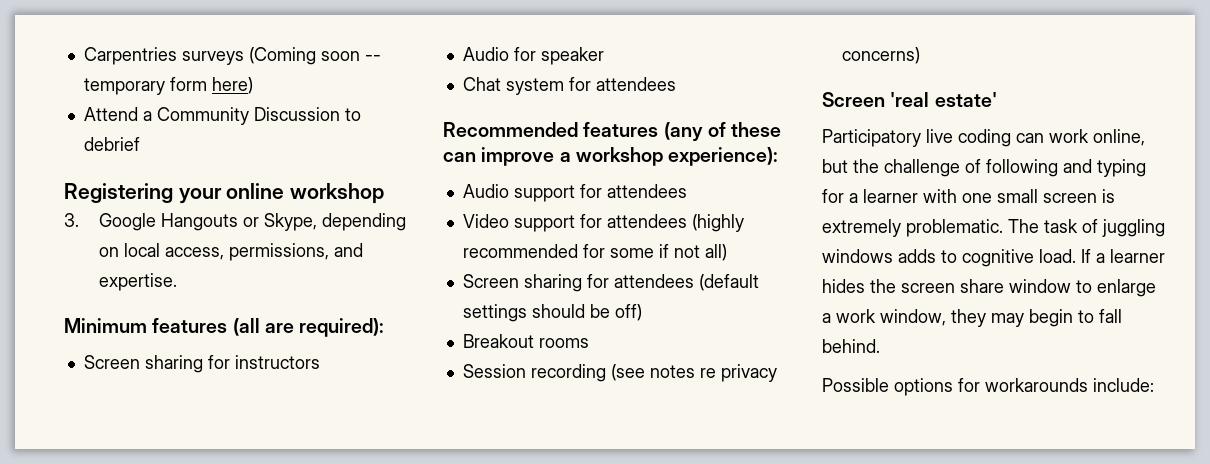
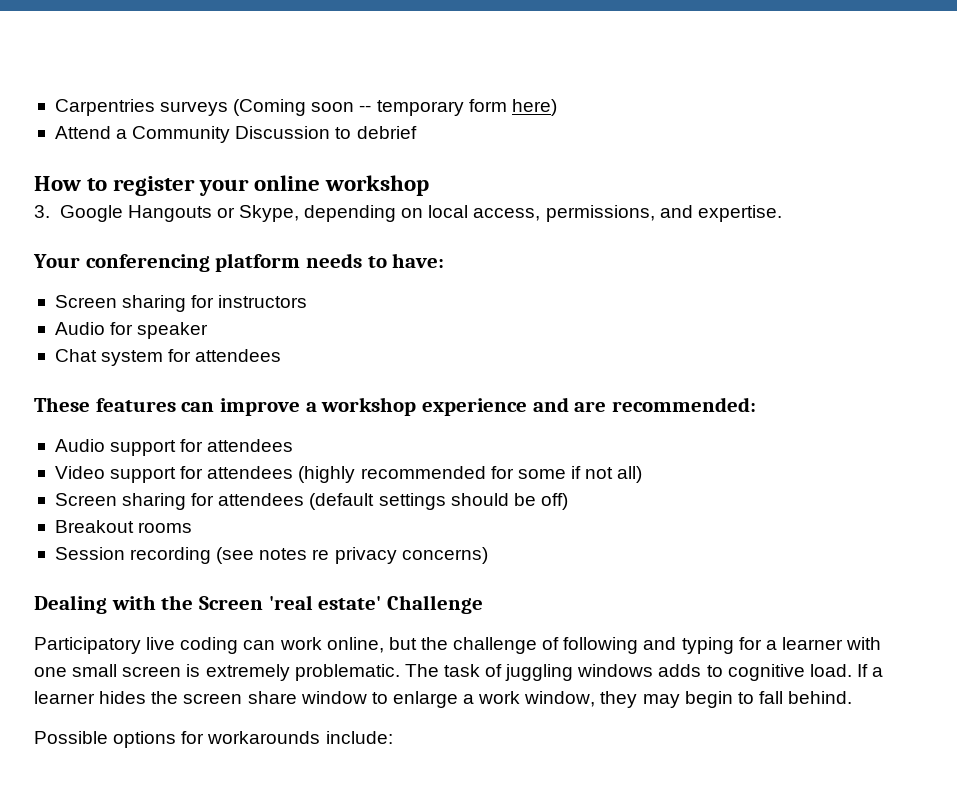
[64,183,173,203] Registering -> [34,176,196,196] How to register
[64,318,385,337] Minimum features (all are required): -> [33,253,445,272] Your conferencing platform needs to have:
[443,122,782,141] [443,147,779,166] Recommended features (any of these can improve a workshop experience): -> [34,397,757,416] These features can improve a workshop experience and are recommended:
(920, 55) none -> [34,595,194,614] Dealing with the
(997, 99) none -> [387,595,484,614] Challenge

